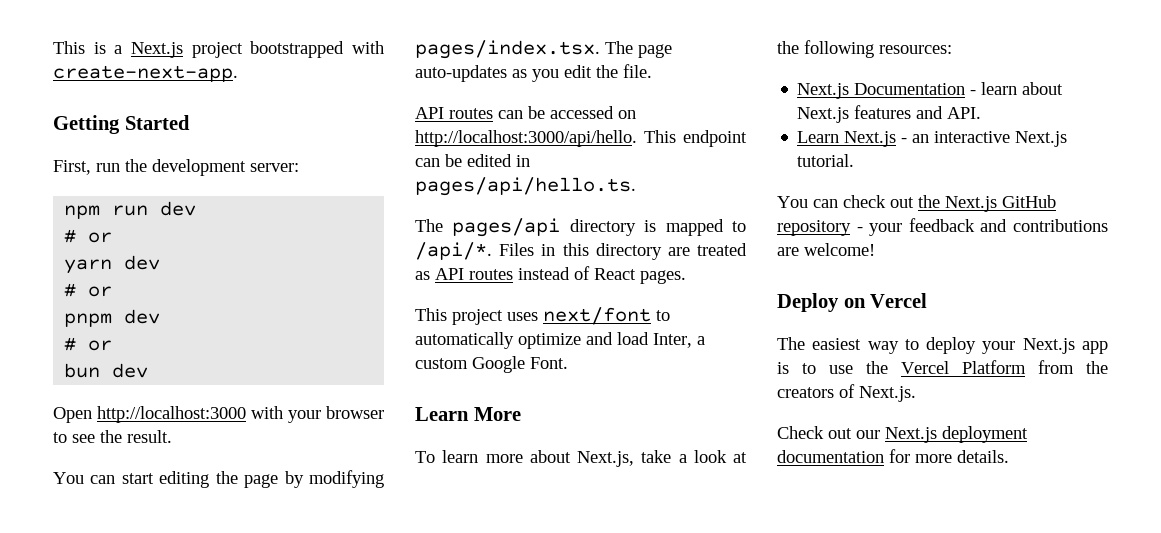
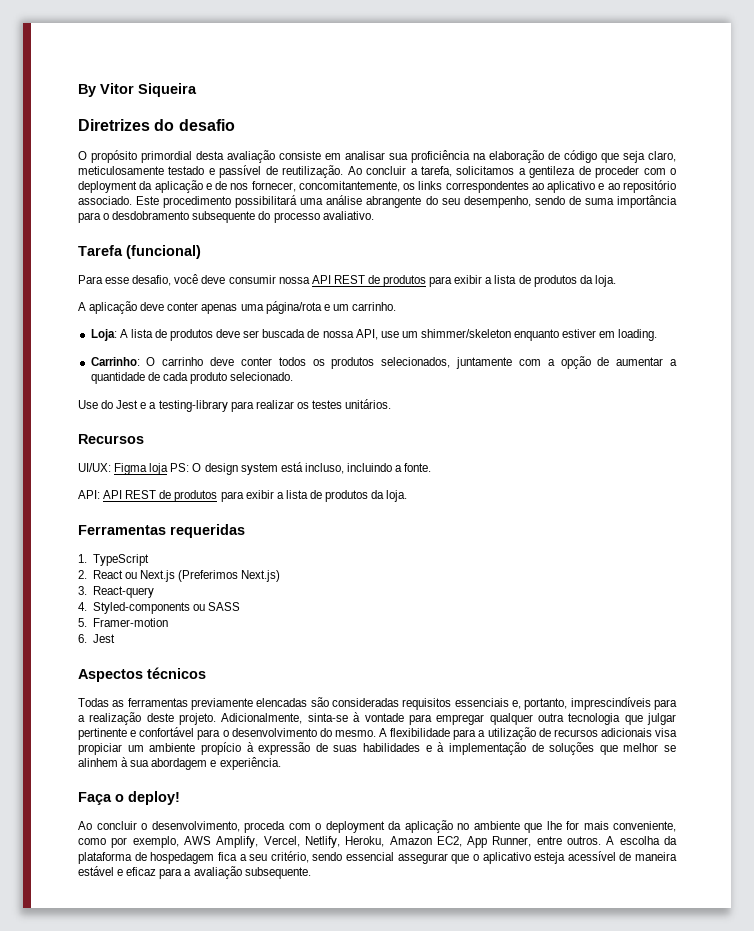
[53,41,384,58] [53,65,238,82] [53,115,190,134] [53,159,299,176] [64,201,197,219] [64,229,113,243] [64,255,161,274] [64,283,113,297] [64,309,161,327] [64,337,113,351] [64,363,149,378] [53,406,384,423] [53,430,172,443] [53,470,384,488] [415,40,672,59] [415,64,652,82] [415,106,636,119] [415,130,747,147] [415,154,530,167] [415,177,636,196] [415,218,746,237] [415,242,747,260] [415,266,686,284] [415,307,670,325] [415,332,705,349] [415,356,568,373] [415,407,521,421] [415,450,747,467] [777,40,952,58] [797,82,1064,99] [797,105,982,123] [797,131,1068,147] [797,154,855,167] [777,195,1056,212] [777,218,1108,236] [777,243,875,256] [777,293,928,312] [777,337,1108,354] [777,360,1108,374] [777,384,916,402] [777,426,1028,443] [777,449,1009,463] This is a Next.js project bootstrapped with create-next-app. // Getting Started // First, run the development server: // npm run dev // # or // yarn dev // # or // pnpm dev // # or // bun dev // Open http://localhost:3000 with your browser to see the result. // You can start editing the page by modifying pages/index.tsx. The page auto-updates as you edit the file. // API routes can be accessed on http://localhost:3000/api/hello. This endpoint can be edited in pages/api/hello.ts. // The pages/api directory is mapped to /api/*. Files in this directory are treated as API routes instead of React pages. // This project uses next/font to automatically optimize and load Inter, a custom Google Font. // Learn More // To learn more about Next.js, take a look at the following resources: // Next.js Documentation - learn about Next.js features and API. // Learn Next.js - an interactive Next.js tutorial. // You can check out the Next.js GitHub repository - your feedback and contributions are welcome! // Deploy on Vercel // The easiest way to deploy your Next.js app is to use the Vercel Platform from the creators of Next.js. // Check out our Next.js deployment documentation for more details. -> [78,83,197,97] [78,119,235,131] [78,150,676,163] [78,165,676,178] [78,180,676,193] [78,195,678,208] [78,211,374,223] [78,245,201,259] [78,274,616,287] [78,301,396,314] [90,329,658,341] [90,356,678,369] [90,372,294,384] [78,399,392,412] [78,434,144,444] [78,462,432,475] [78,490,408,502] [78,524,245,538] [78,554,149,566] [78,570,281,582] [78,586,154,598] [78,602,241,614] [78,618,168,627] [78,634,115,643] [78,667,206,682] [78,697,677,710] [78,712,676,725] [78,727,677,740] [78,742,676,755] [78,757,281,770] [78,791,180,805] [78,820,676,833] [78,836,677,848] [78,851,677,864] [78,866,311,879] By Vitor Siqueira // Diretrizes do desafio // O propósito primordial desta avaliação consiste em analisar sua proficiência na elaboração de código que seja claro, meticulosamente testado e passível de reutilização. Ao concluir a tarefa, solicitamos a gentileza de proceder com o deployment da aplicação e de nos fornecer, concomitantemente, os links correspondentes ao aplicativo e ao repositório associado. Este procedimento possibilitará uma análise abrangente do seu desempenho, sendo de suma importância para o desdobramento subsequente do processo avaliativo. // Tarefa (funcional) // Para esse desafio, você deve consumir nossa API REST de produtos para exibir a lista de produtos da loja. // A aplicação deve conter apenas uma página/rota e um carrinho. // Loja: A lista de produtos deve ser buscada de nossa API, use um shimmer/skeleton enquanto estiver em loading. // Carrinho: O carrinho deve conter todos os produtos selecionados, juntamente com a opção de aumentar a quantidade de cada produto selecionado. // Use do Jest e a testing-library para realizar os testes unitários. // Recursos // UI/UX: Figma loja PS: O design system está incluso, incluindo a fonte. // API: API REST de produtos para exibir a lista de produtos da loja. // Ferramentas requeridas // 1. TypeScript // 2. React ou Next.js (Preferimos Next.js) // 3. React-query // 4. Styled-components ou SASS // 5. Framer-motion // 6. Jest // Aspectos técnicos // Todas as ferramentas previamente elencadas são consideradas requisitos essenciais e, portanto, imprescindíveis para a realização deste projeto. Adicionalmente, sinta-se à vontade para empregar qualquer outra tecnologia que julgar pertinente e confortável para o desenvolvimento do mesmo. A flexibilidade para a utilização de recursos adicionais visa propiciar um ambiente propício à expressão de suas habilidades e à implementação de soluções que melhor se alinhem à sua abordagem e experiência. // Faça o deploy! // Ao concluir o desenvolvimento, proceda com o deployment da aplicação no ambiente que lhe for mais conveniente, como por exemplo, AWS Amplify, Vercel, Netlify, Heroku, Amazon EC2, App Runner, entre outros. A escolha da plataforma de hospedagem fica a seu critério, sendo essencial assegurar que o aplicativo esteja acessível de maneira estável e eficaz para a avaliação subsequente.

